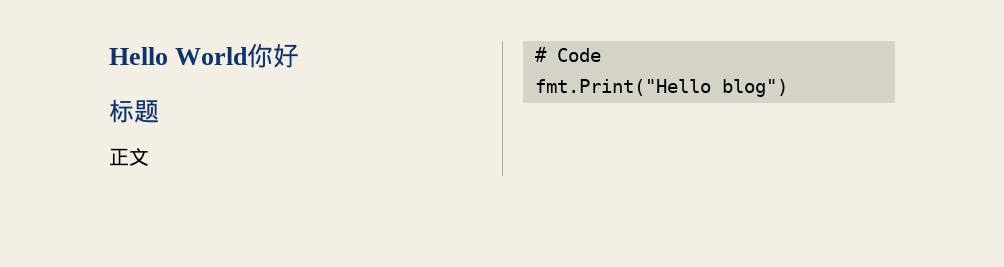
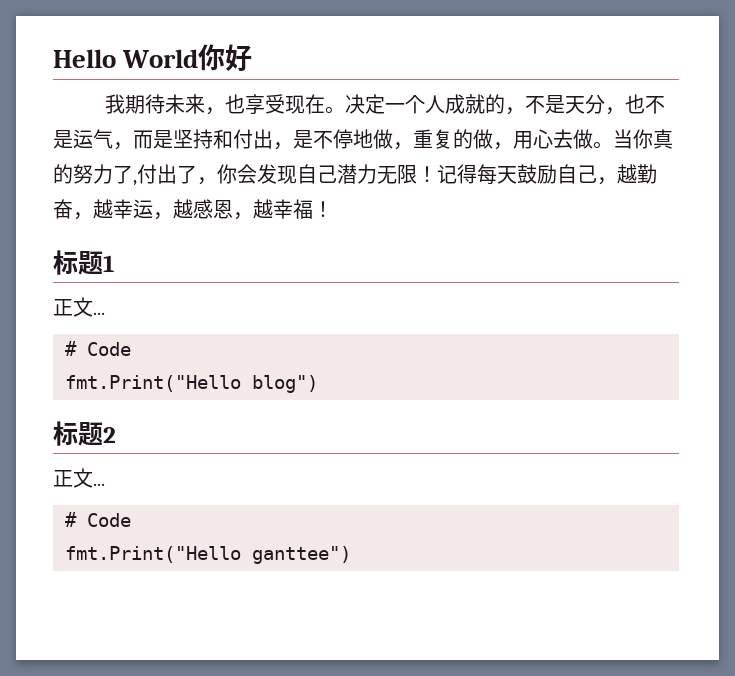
[109,99,159,123] [109,147,149,166] // 标题 // 正文 -> [104,94,665,115] [53,129,673,150] [53,164,657,186] [53,199,333,220] [53,250,114,275] [53,297,105,317] // 我期待未来，也享受现在。决定一个人成就的，不是天分，也不是运气，而是坚持和付出，是不停地做，重复的做，用心去做。当你真的努力了,付出了，你会发现自己潜力无限！记得每天鼓励自己，越勤奋，越幸运，越感恩，越幸福！ // 标题1 // 正文...
(788, 88) none -> [53,421,116,446] [53,468,105,488] [65,512,131,527] [65,546,351,564] // 标题2 // 正文... // # Code // fmt.Print("Hello ganttee")

